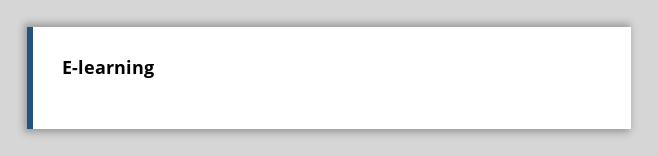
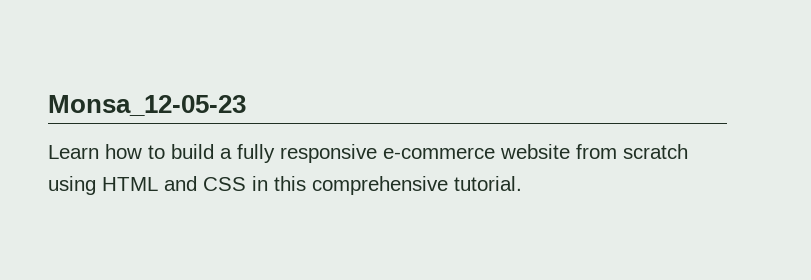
[62,60,154,78] E-learning -> [48,95,246,116] [48,144,688,163] [48,176,522,195] Monsa_12-05-23 // Learn how to build a fully responsive e-commerce website from scratch using HTML and CSS in this comprehensive tutorial.

